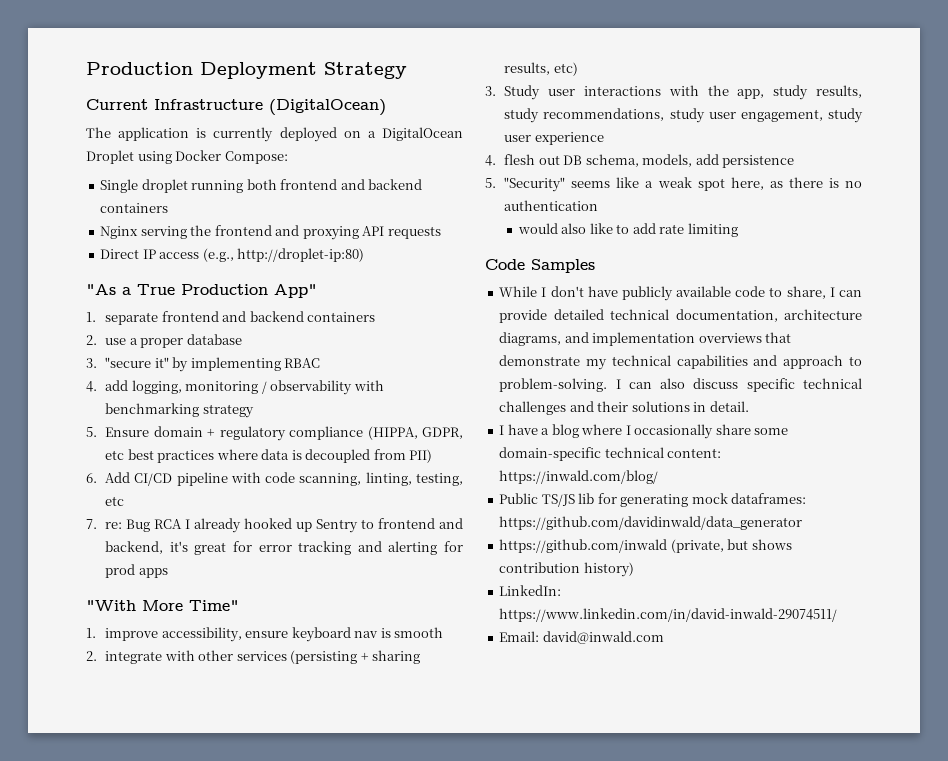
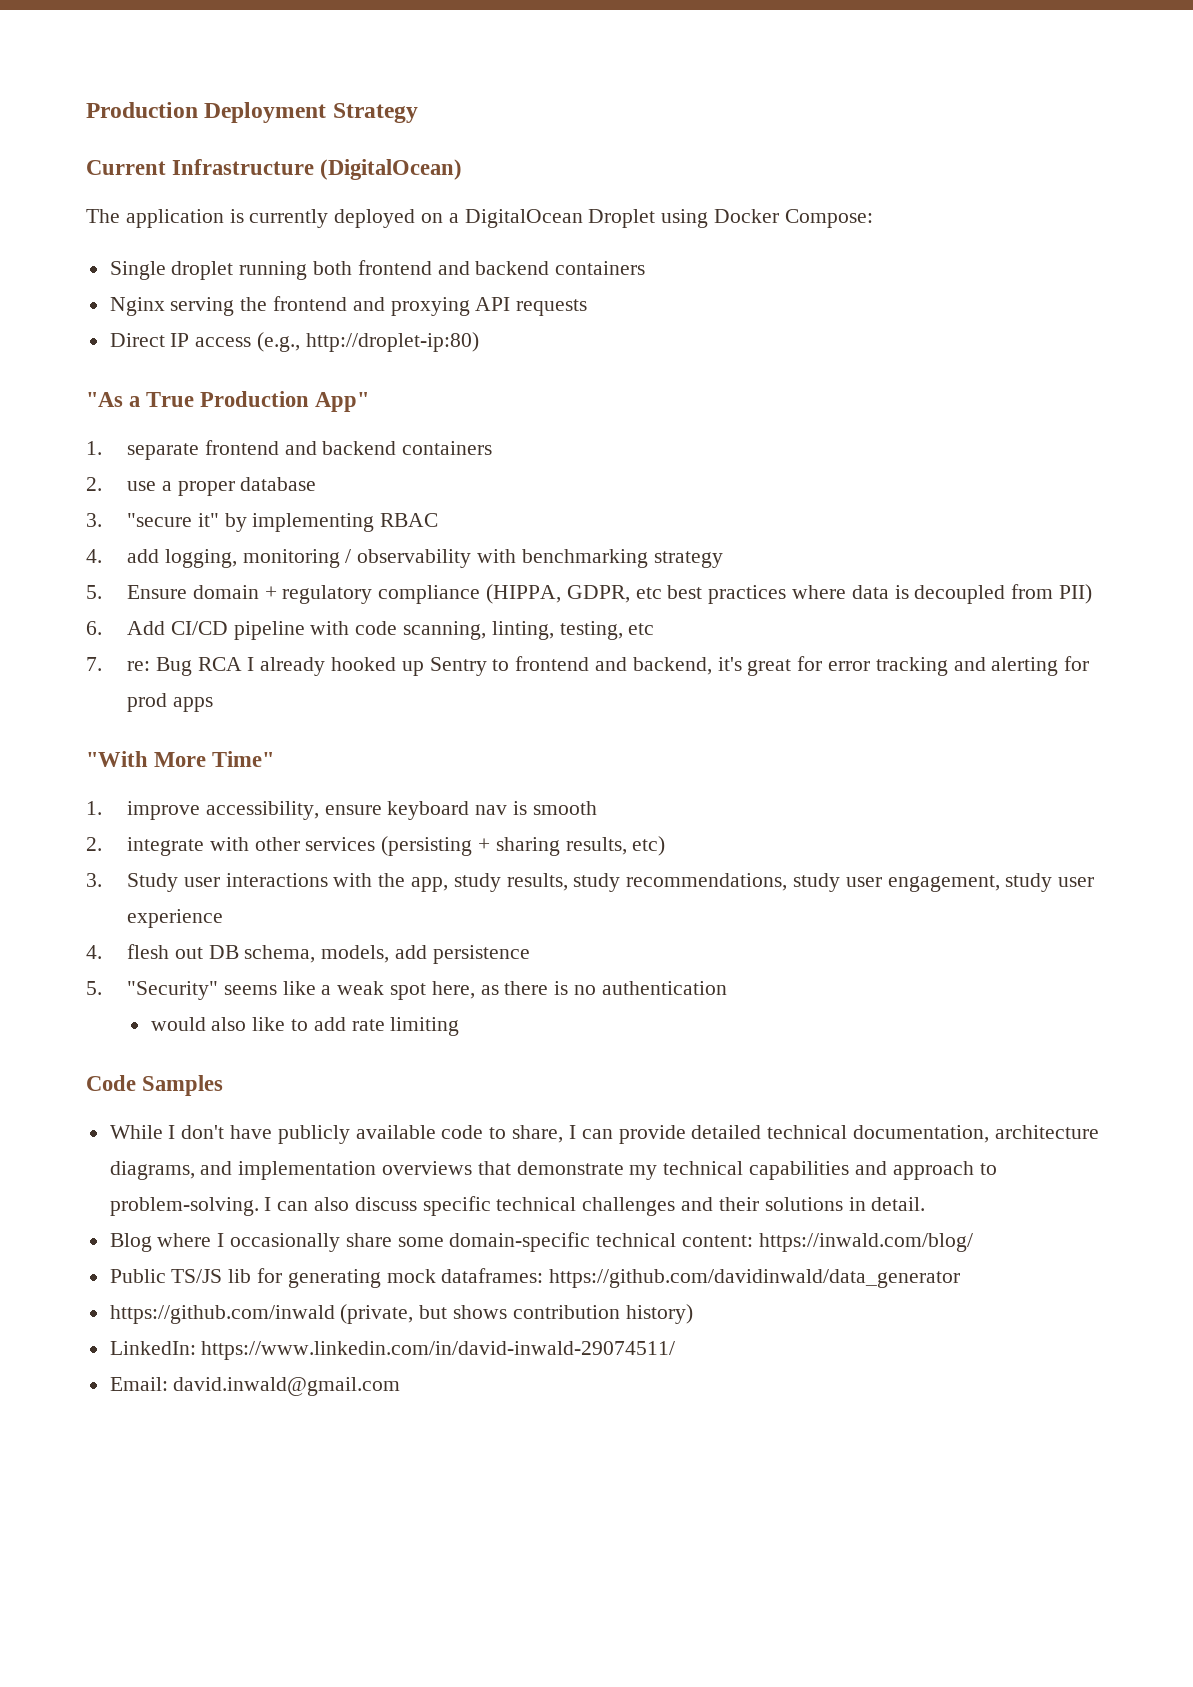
[499,424,579,438] I have a blog -> [109,1233,152,1252] Blog
[542,631,664,644] david@inwald.com -> [173,1377,401,1396] david.inwald@gmail.com

